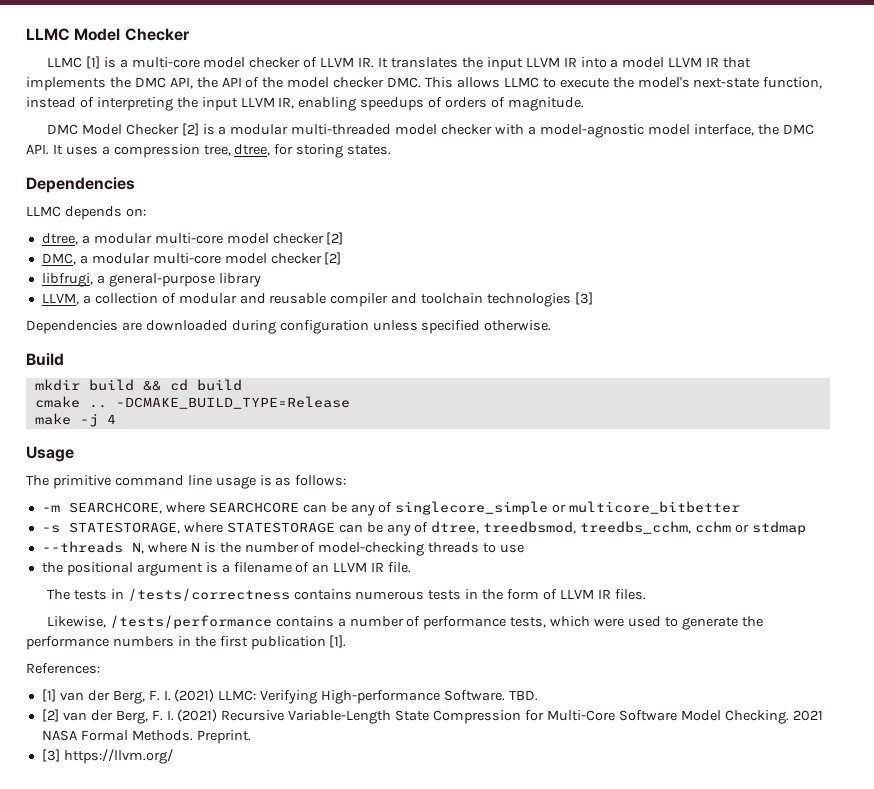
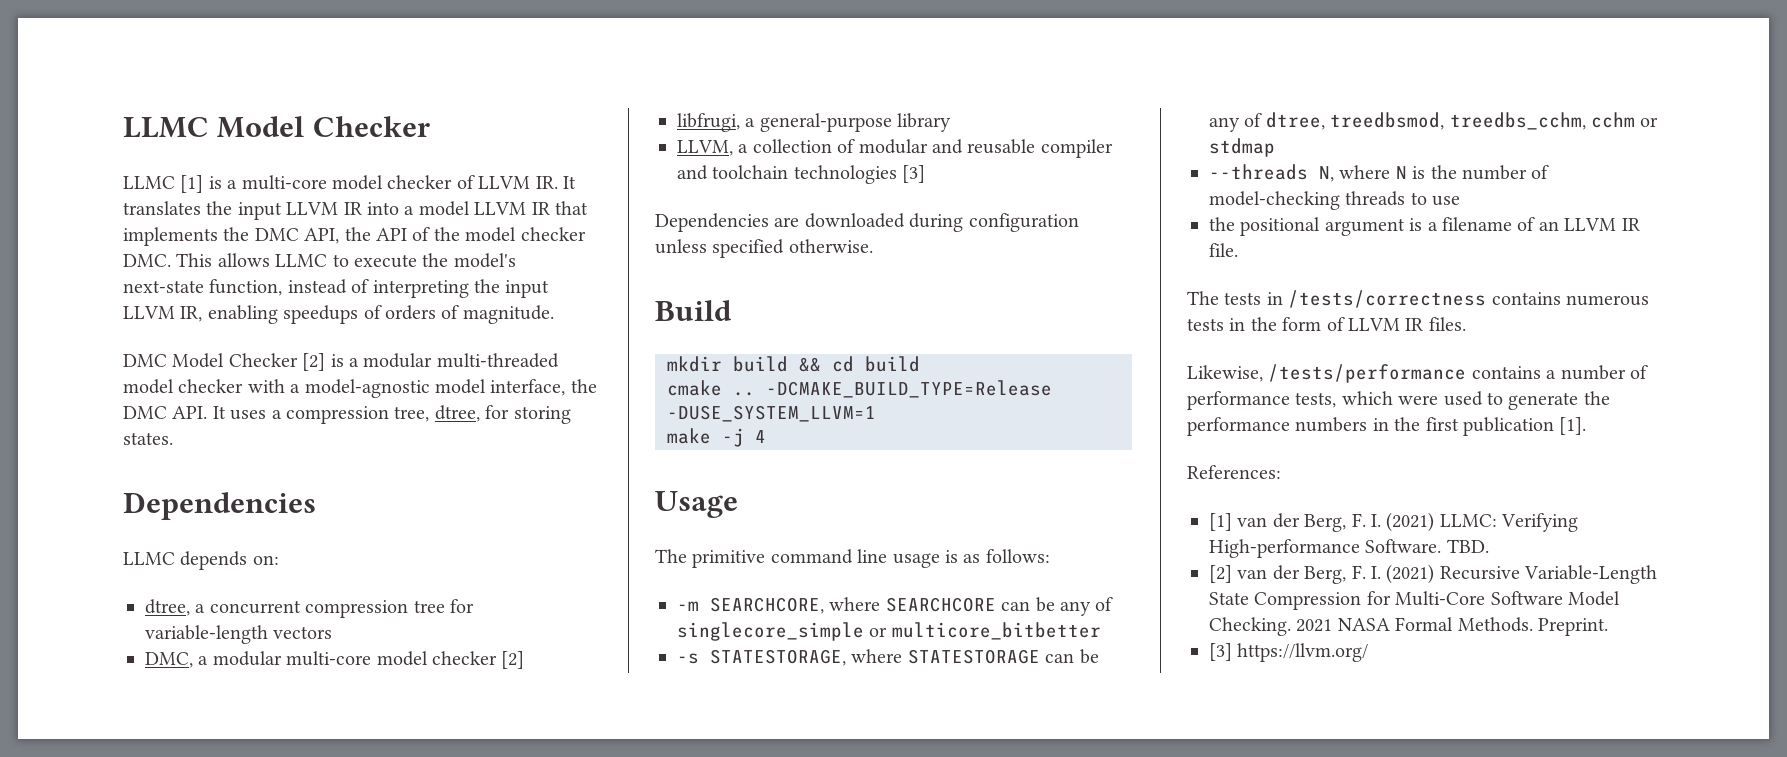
[93,232,344,245] modular multi-core model checker [2] -> [209,599,474,618] [145,625,333,644] concurrent compression tree for variable-length vectors
(350, 402) none -> [667,405,876,422] -DUSE_SYSTEM_LLVM=1

